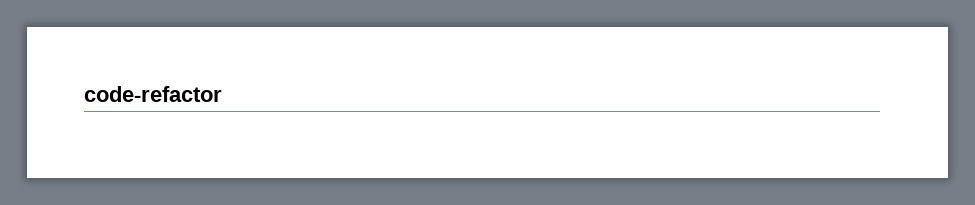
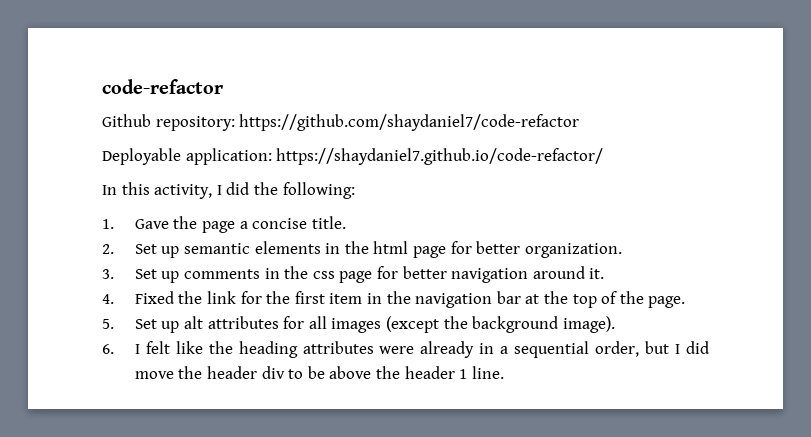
(222, 94) none -> [102,114,580,131] [102,148,604,165] [102,182,355,199] [102,216,346,233] [102,241,622,258] [102,266,605,283] [102,291,686,308] [102,316,615,333] [102,341,709,358] [134,366,504,379] // Github repository: https://github.com/shaydaniel7/code-refactor // Deployable application: https://shaydaniel7.github.io/code-refactor/ // In this activity, I did the following: // 1. Gave the page a concise title. // 2. Set up semantic elements in the html page for better organization. // 3. Set up comments in the css page for better navigation around it. // 4. Fixed the link for the first item in the navigation bar at the top of the page. // 5. Set up alt attributes for all images (except the background image). // 6. I felt like the heading attributes were already in a sequential order, but I did move the header div to be above the header 1 line.

